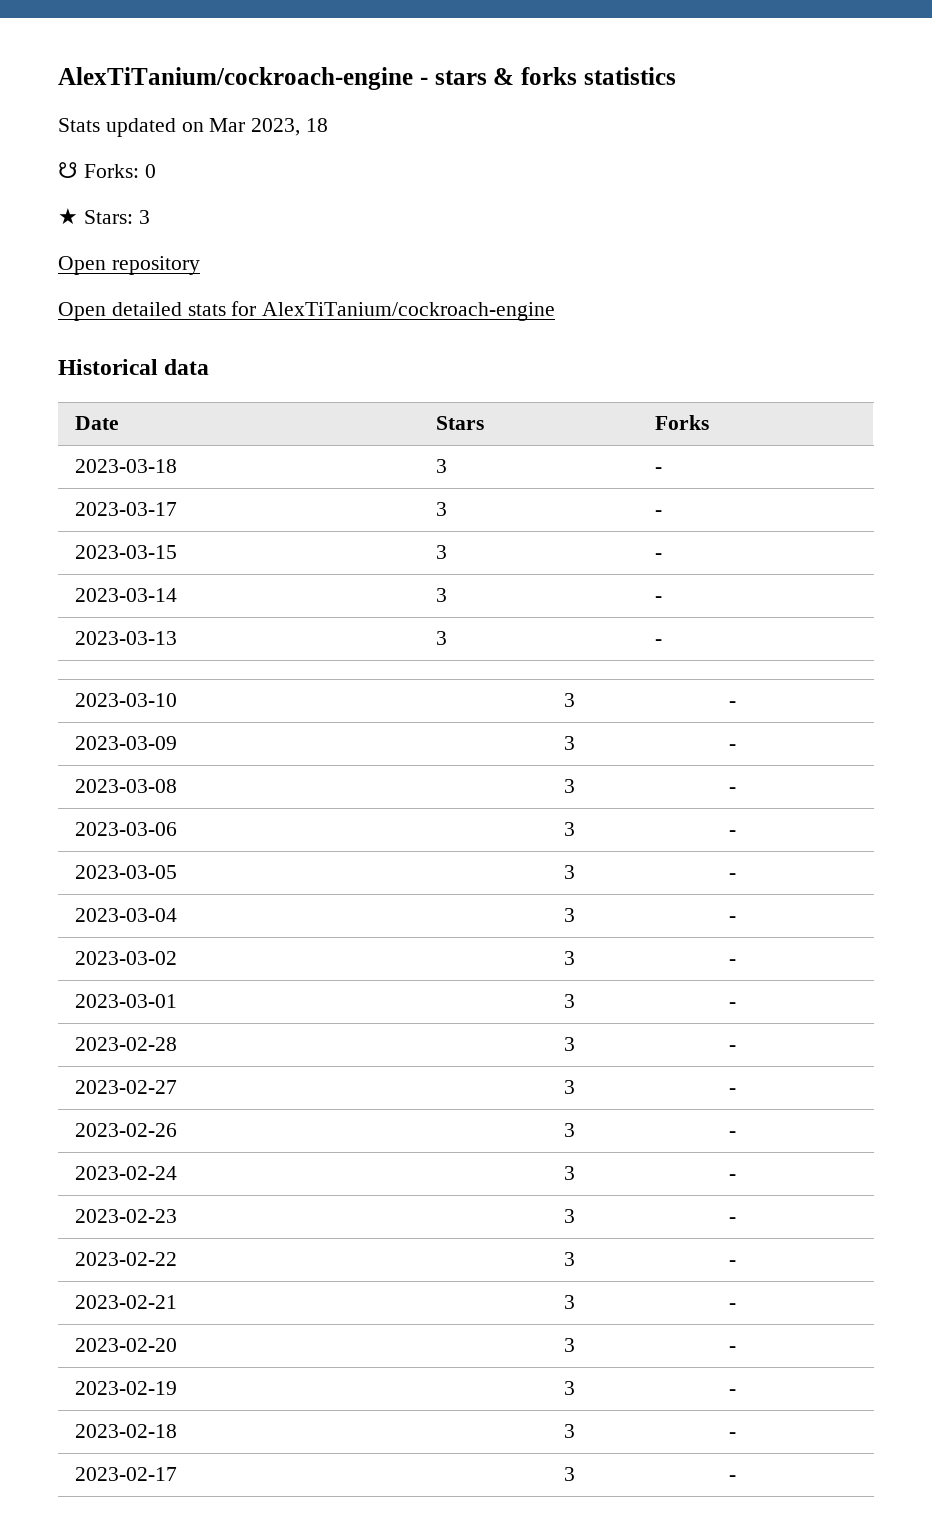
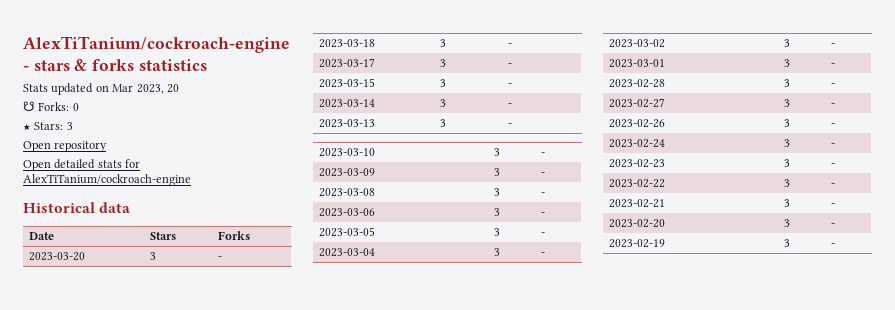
[306,118,329,132] 18 -> [166,84,179,93] 20
(710, 422) none -> [28,252,85,261] [149,252,156,260] [217,256,222,260] // 2023-03-20 | 3 | -
[75,1424,178,1438] [564,1424,576,1438] [729,1432,737,1438] [75,1467,178,1481] [564,1467,576,1481] [729,1475,737,1481] // 2023-02-18 | 3 | - // 2023-02-17 | 3 | - -> (835, 245) none

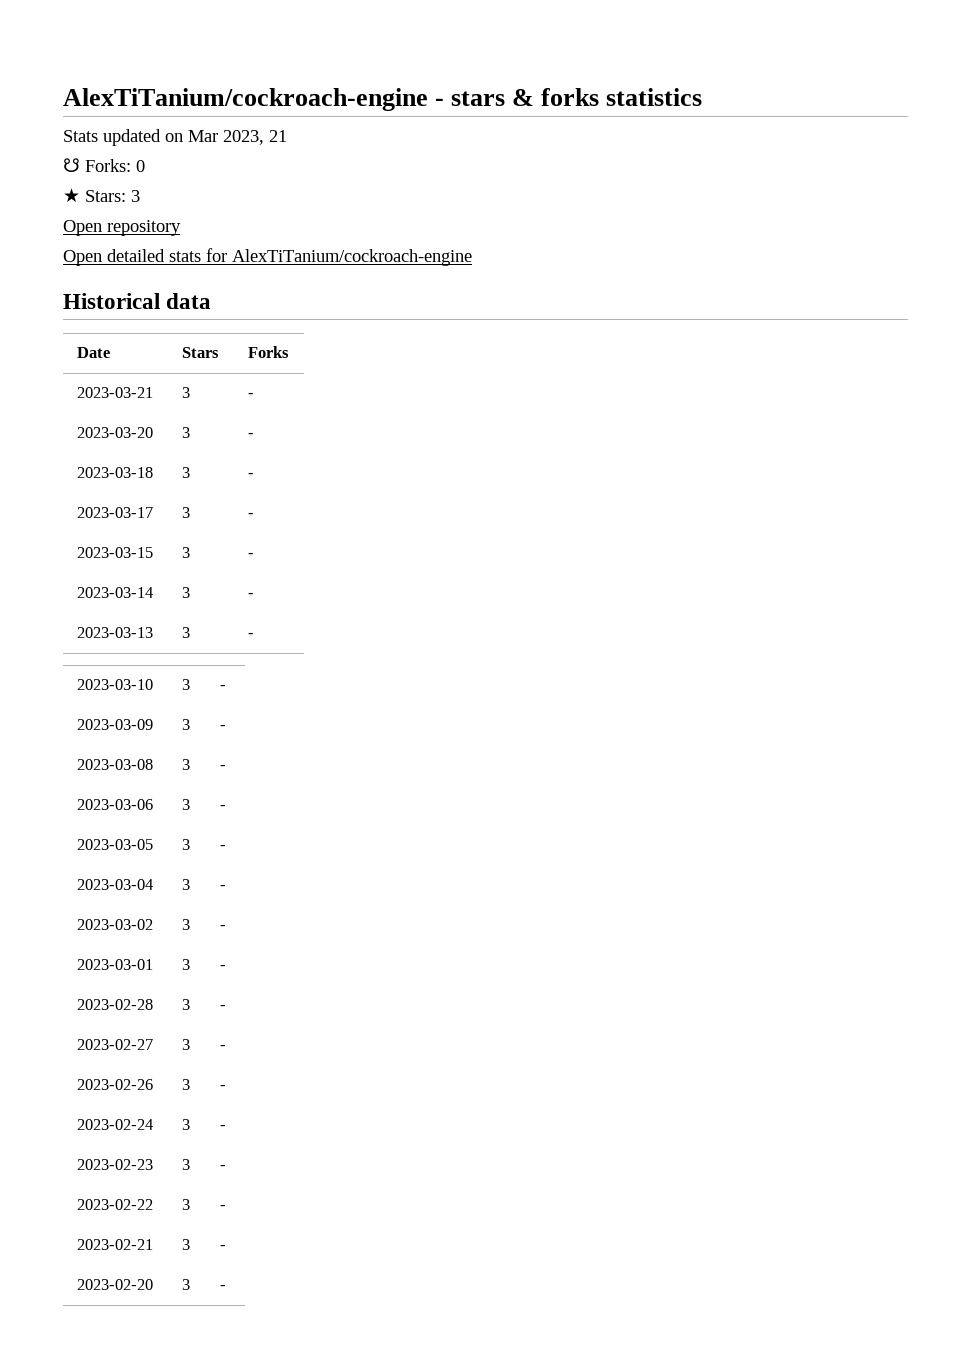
[166,84,179,93] 20 -> [269,130,287,142] 21
(250, 235) none -> [77,387,154,398] [182,387,191,398] [248,393,255,398] // 2023-03-21 | 3 | -
[608,239,665,248] [783,239,790,247] [830,243,835,247] // 2023-02-19 | 3 | - -> (227, 1287) none

